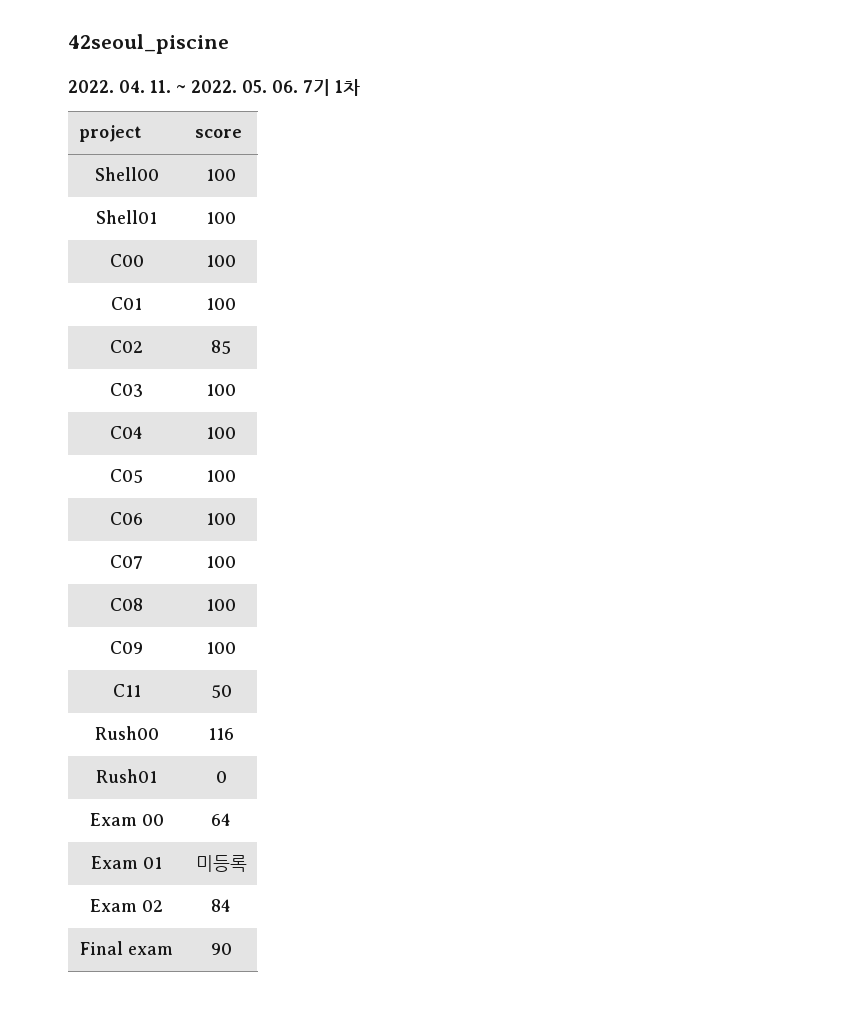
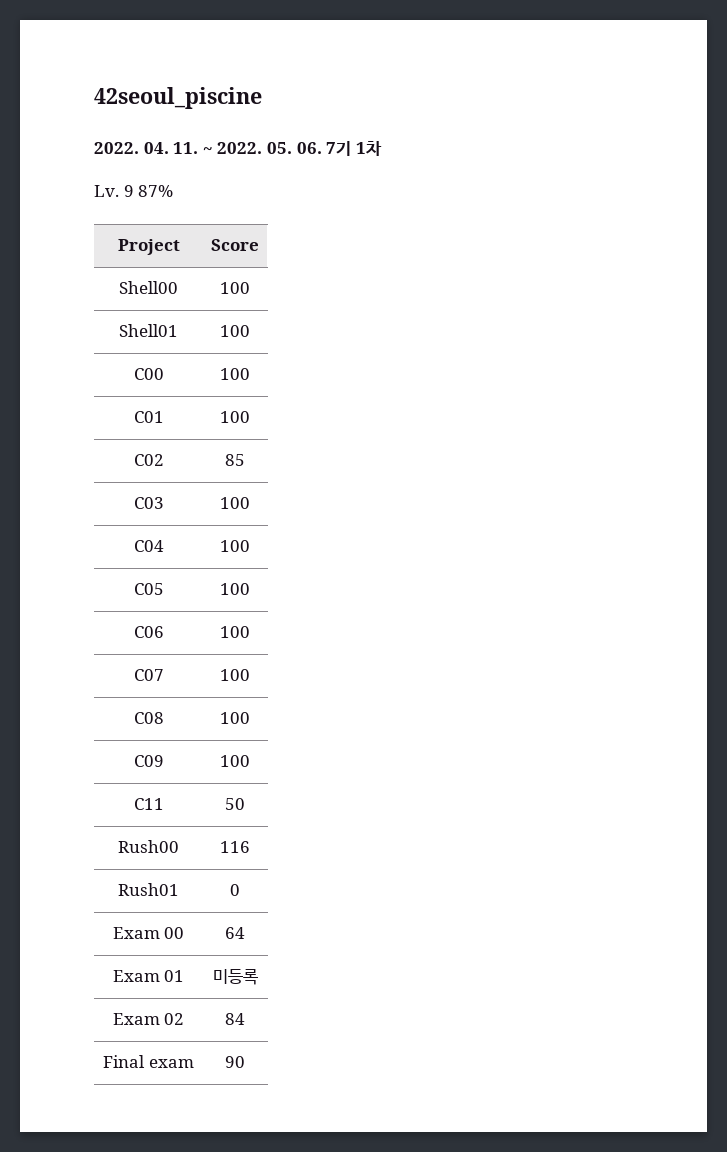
[78,125,142,142] [194,129,242,138] // project | score -> [94,185,174,197] [117,239,180,255] [211,239,259,251] // Lv. 9 87% // Project | Score

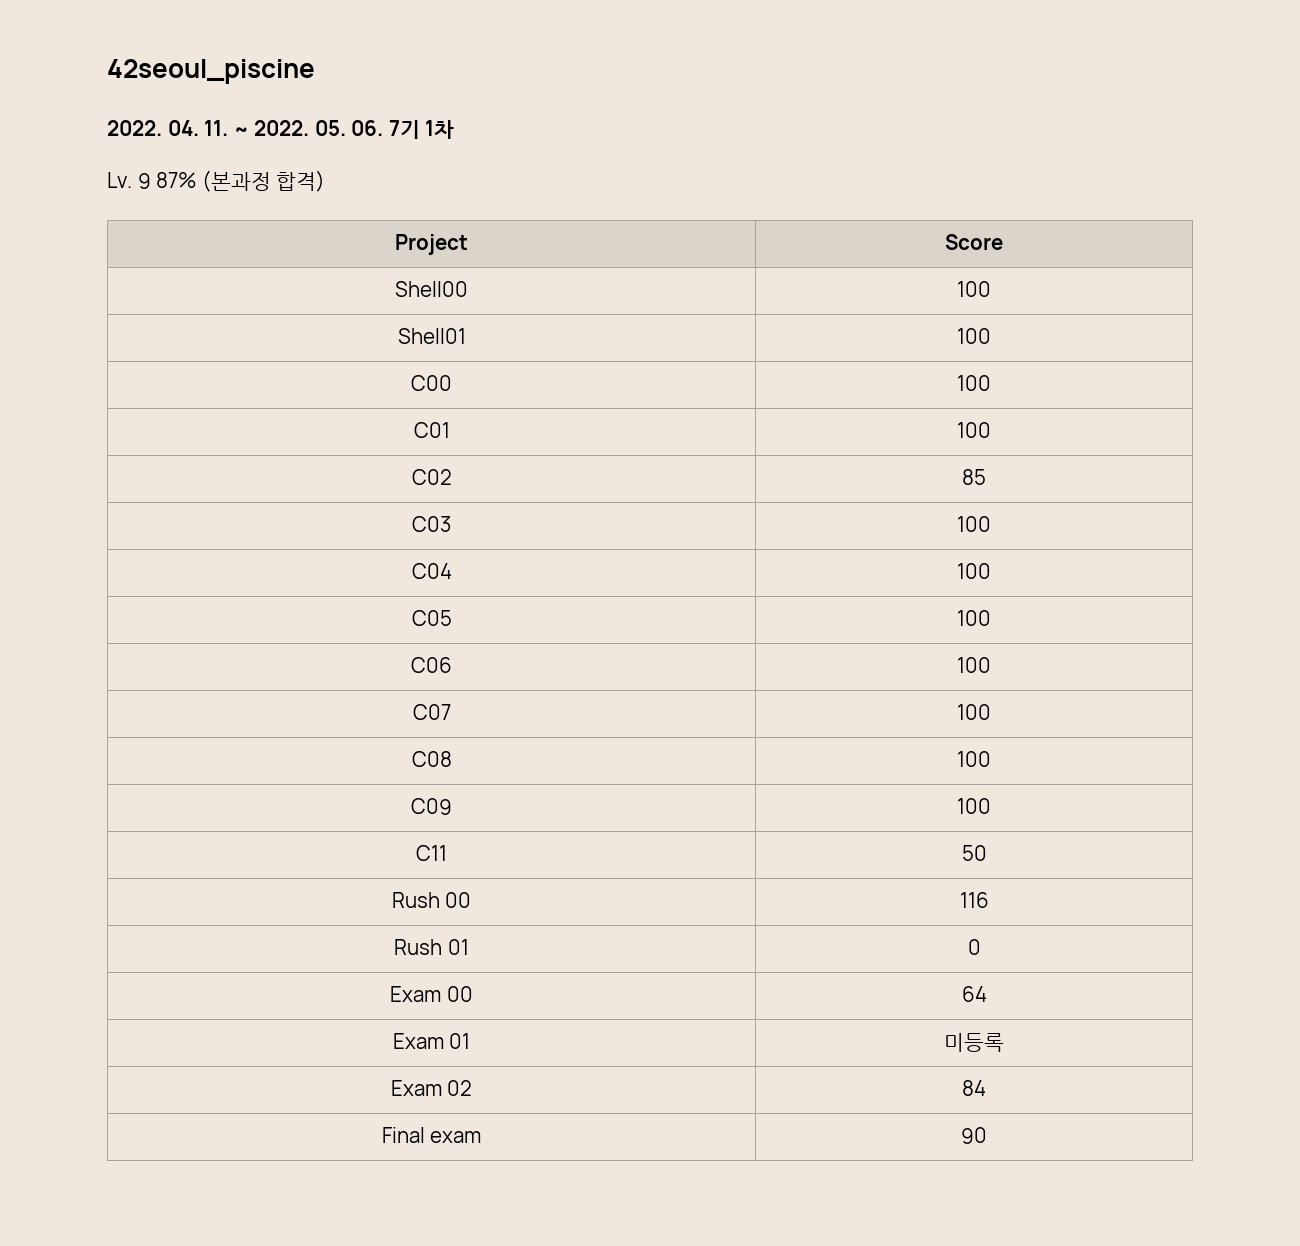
(174, 191) none -> [201,170,326,192] (본과정 합격)
[118,840,179,853] Rush00 -> [391,892,472,908] Rush 00
[118,883,179,896] Rush01 -> [394,939,469,955] Rush 01

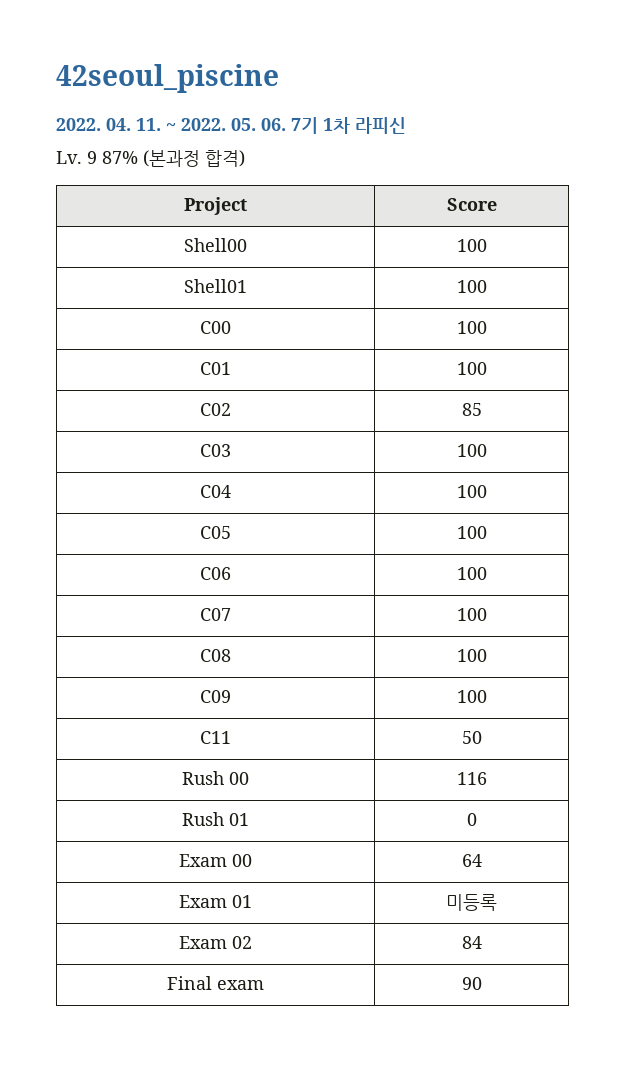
(455, 129) none -> [355,117,406,134] 라피신

